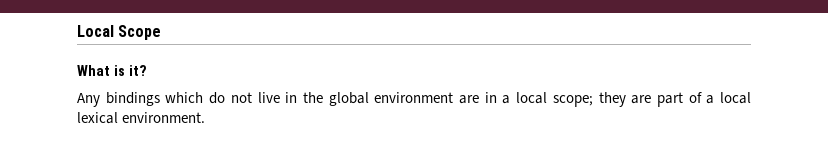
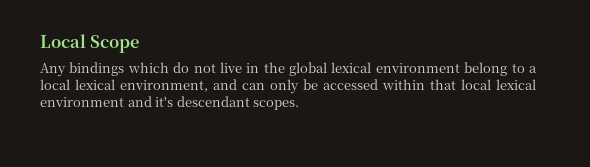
[77,65,147,76] // What is it? -> (140, 44) none
[374,92,752,107] [77,112,206,124] environment are in a local scope; they are part of a local lexical environment. -> [331,62,537,76] [40,79,536,94] [40,96,300,110] lexical environment belong to a local lexical environment, and can only be accessed within that local lexical environment and it's descendant scopes.

